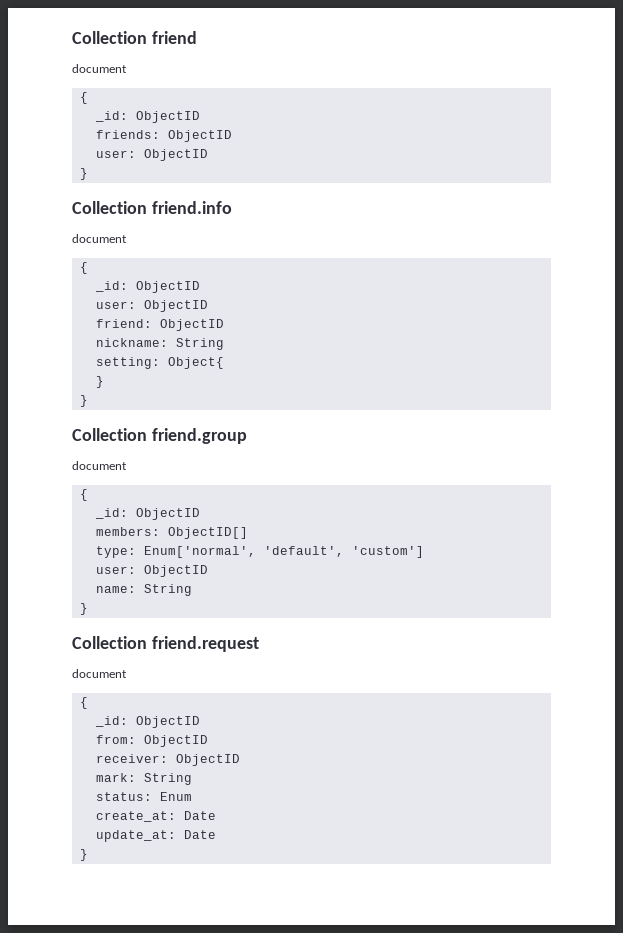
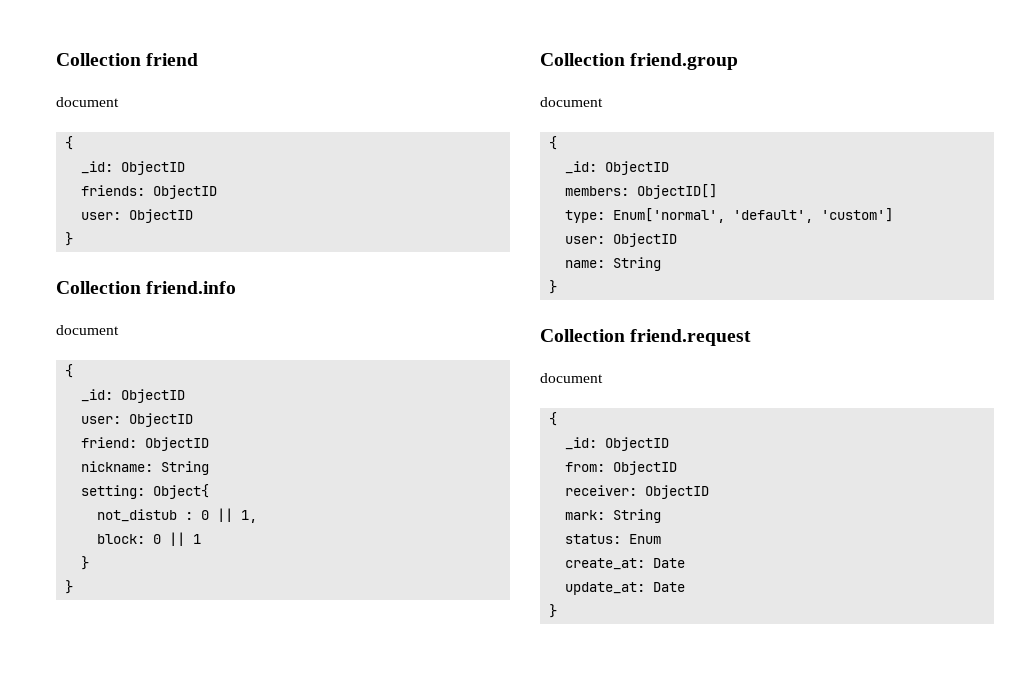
(224, 363) none -> [97,508,258,523] [97,532,202,546] // not_distub : 0 || 1, // block: 0 || 1

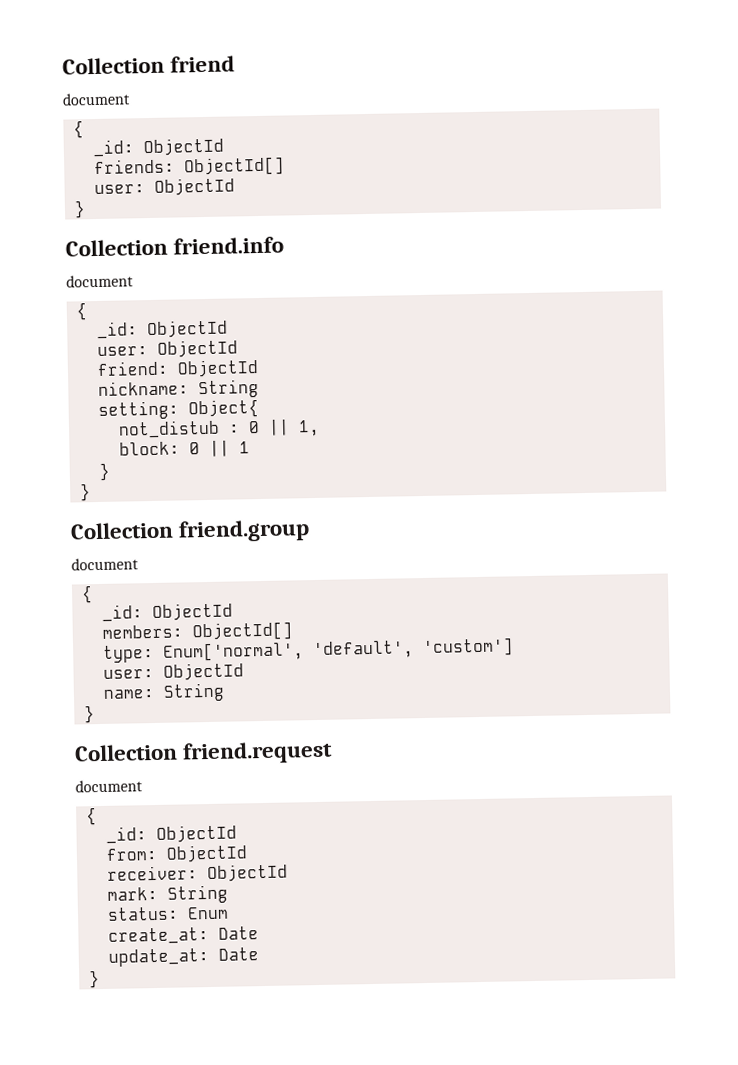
[121,161,186,175] ObjectID -> [142,137,224,157] ObjectId
[153,185,218,199] [81,209,194,223] ObjectID // user: ObjectID -> [183,156,285,177] [93,177,235,196] ObjectId[] // user: ObjectId
[121,389,186,403] [81,413,194,427] ObjectID // user: ObjectID -> [146,319,228,339] [96,339,238,358] ObjectId // user: ObjectId
[145,437,210,451] ObjectID -> [176,359,259,378] ObjectId
[605,161,670,175] ObjectID -> [151,602,233,622] ObjectId
[637,184,718,199] ObjectID[] -> [191,621,293,642] ObjectId[]
[613,233,678,247] ObjectID -> [162,662,244,681] ObjectId
[605,437,670,451] ObjectID -> [155,824,237,843] ObjectId
[613,461,678,475] ObjectID -> [165,844,248,863] ObjectId
[645,485,710,499] ObjectID -> [206,863,288,883] ObjectId

